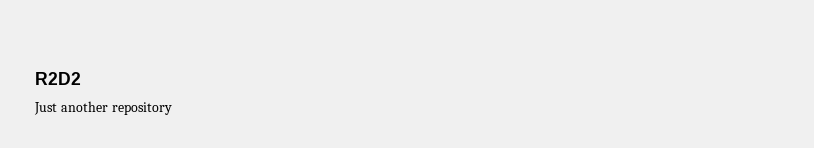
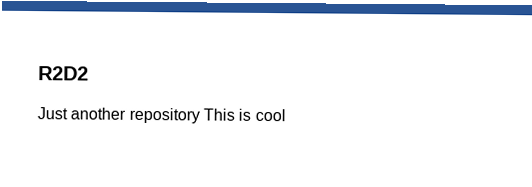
(172, 108) none -> [202,108,286,122] This is cool

